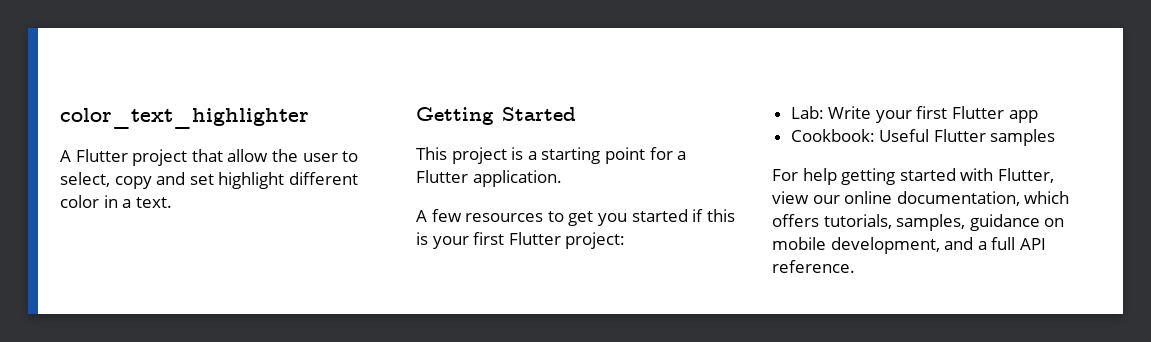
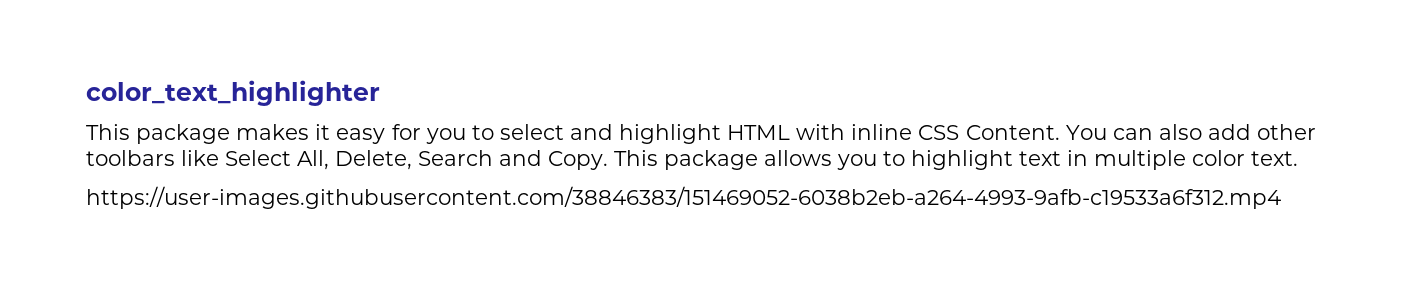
[60,149,359,166] [60,172,358,189] [60,195,172,208] [416,107,576,125] [416,147,687,164] [416,170,562,187] [416,209,735,226] [416,232,626,249] [790,106,1038,123] [790,129,1056,146] [772,168,1054,185] [772,191,1070,206] [772,214,1065,231] [772,237,1046,254] [772,260,855,273] A Flutter project that allow the user to select, copy and set highlight different color in a text. // Getting Started // This project is a starting point for a Flutter application. // A few resources to get you started if this is your first Flutter project: // Lab: Write your first Flutter app // Cookbook: Useful Flutter samples // For help getting started with Flutter, view our online documentation, which offers tutorials, samples, guidance on mobile development, and a full API reference. -> [86,124,1316,144] [86,150,1298,170] [86,186,1281,209] This package makes it easy for you to select and highlight HTML with inline CSS Content. You can also add other toolbars like Select All, Delete, Search and Copy. This package allows you to highlight text in multiple color text. // https://user-images.githubusercontent.com/38846383/151469052-6038b2eb-a264-4993-9afb-c19533a6f312.mp4

